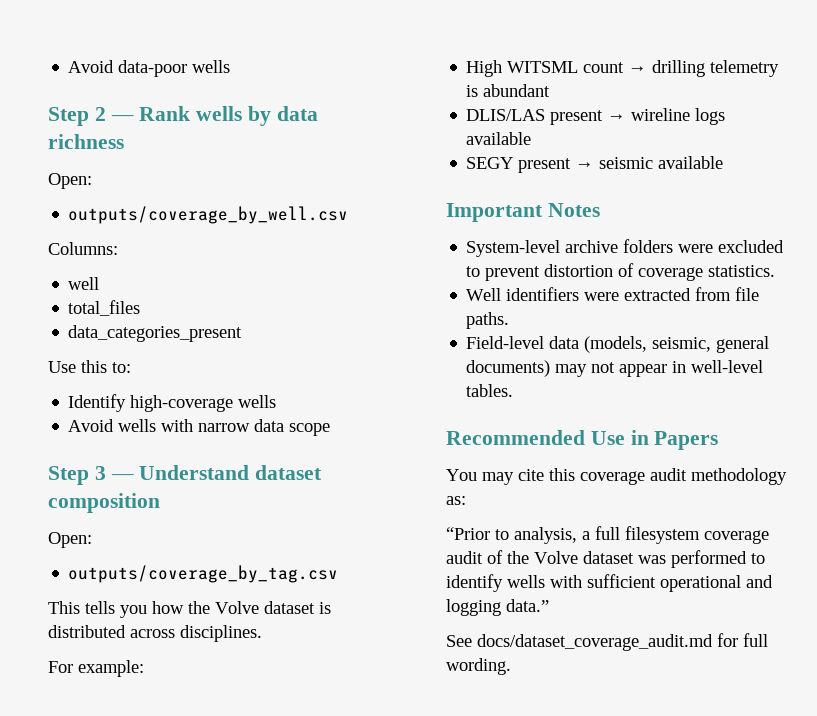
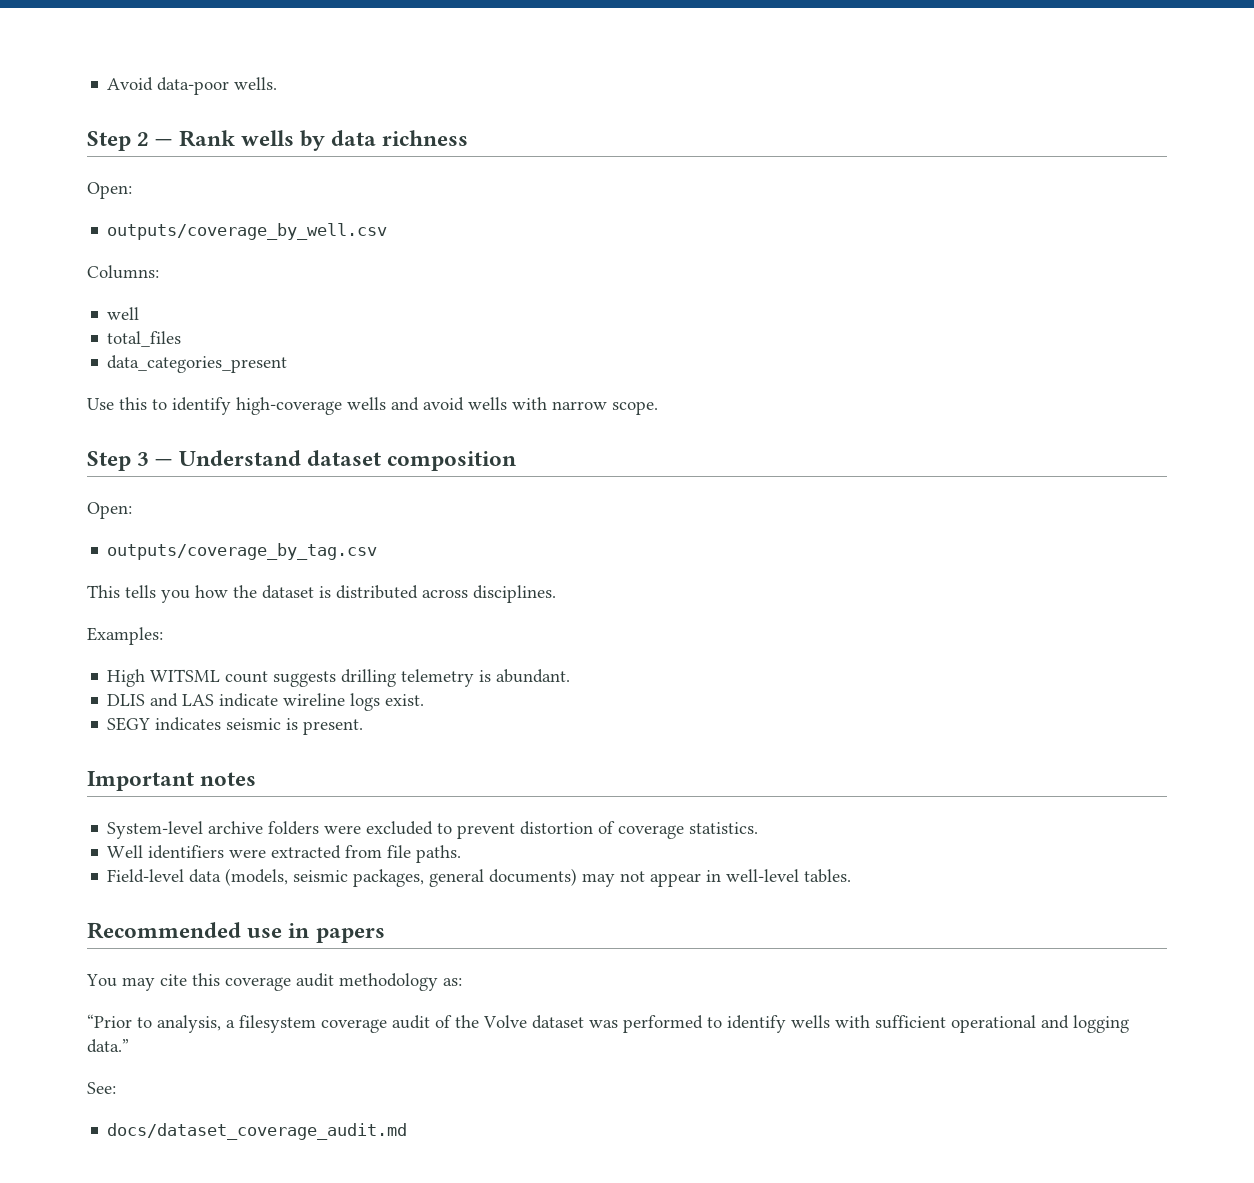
[192,60,231,73] wells -> [234,77,278,90] wells.
[112,362,131,373] [68,394,127,412] to: // Identify -> [152,397,231,415] to identify
[68,419,115,432] // Avoid -> [391,397,464,411] and avoid
[254,419,331,436] data scope -> [612,401,658,415] scope.
[215,601,259,614] Volve -> (257, 591) none
[48,660,144,677] For example: -> [87,627,163,645] Examples:
[628,66,648,73] → -> [273,671,337,687] suggests
[483,84,551,97] [466,109,627,125] abundant // DLIS/LAS present → -> [496,669,571,683] [107,693,279,707] abundant. // DLIS and LAS indicate
[466,132,532,145] available -> [385,694,425,706] exist.
[518,156,724,173] present → seismic available -> [155,717,364,735] indicates seismic is present.
[547,203,600,217] Notes -> [200,772,257,786] notes
[652,337,712,352] seismic, -> [293,869,425,887] seismic packages,
[590,430,719,450] Use in Papers -> [247,923,385,943] use in papers
[595,526,620,540] full -> (235, 1024) none
[446,633,768,651] [446,658,511,675] See docs/dataset_coverage_audit.md for full wording. -> [87,1082,116,1094] [107,1123,408,1140] See: // docs/dataset_coverage_audit.md

